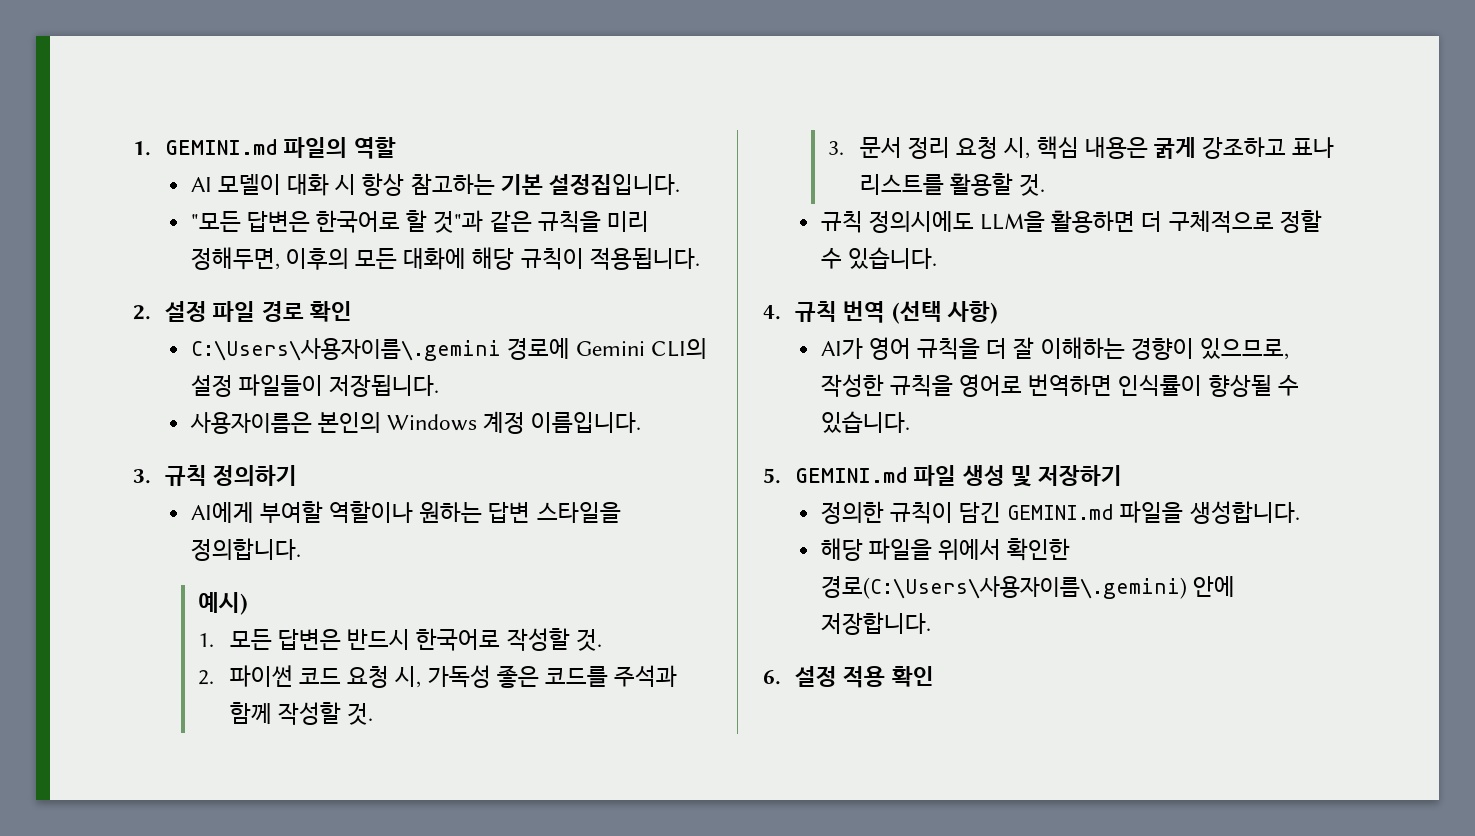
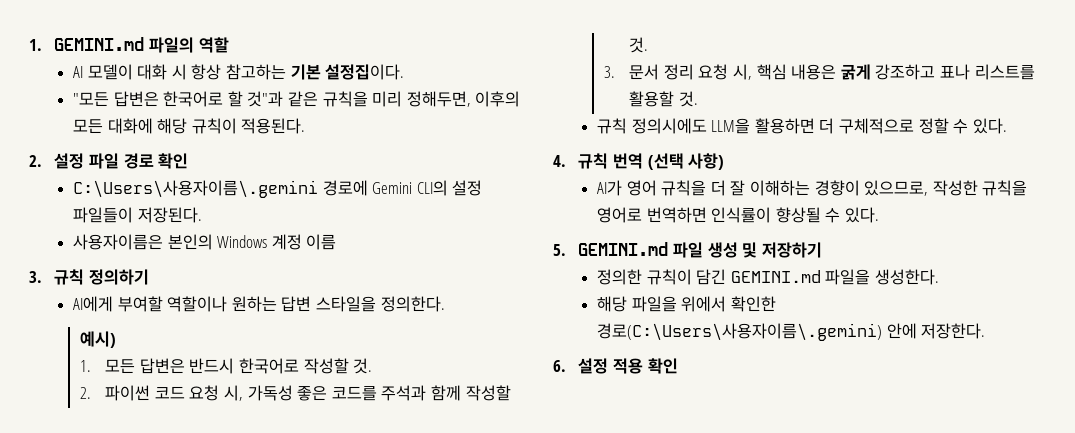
[549,174,681,195] 설정집입니다. -> [325,64,405,80] 설정집이다.
[589,247,700,270] 적용됩니다. -> [241,118,306,134] 적용된다.
[328,374,439,397] 저장됩니다. -> [137,207,202,223] 저장된다.
[531,412,642,433] 이름입니다. -> [306,234,337,250] 이름
[190,538,301,561] 정의합니다. -> [380,296,445,312] 정의한다.
[847,247,937,269] 있습니다. -> [972,118,1007,134] 있다.
[820,411,910,433] 있습니다. -> [845,207,880,223] 있다.
[1189,501,1300,524] 생성합니다. -> [875,269,940,285] 생성한다.
[820,612,931,635] 저장합니다. -> [921,323,986,339] 저장한다.

